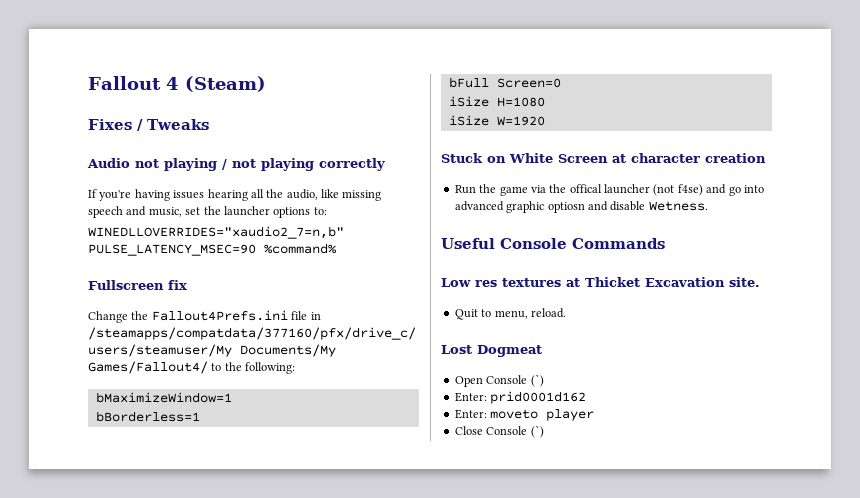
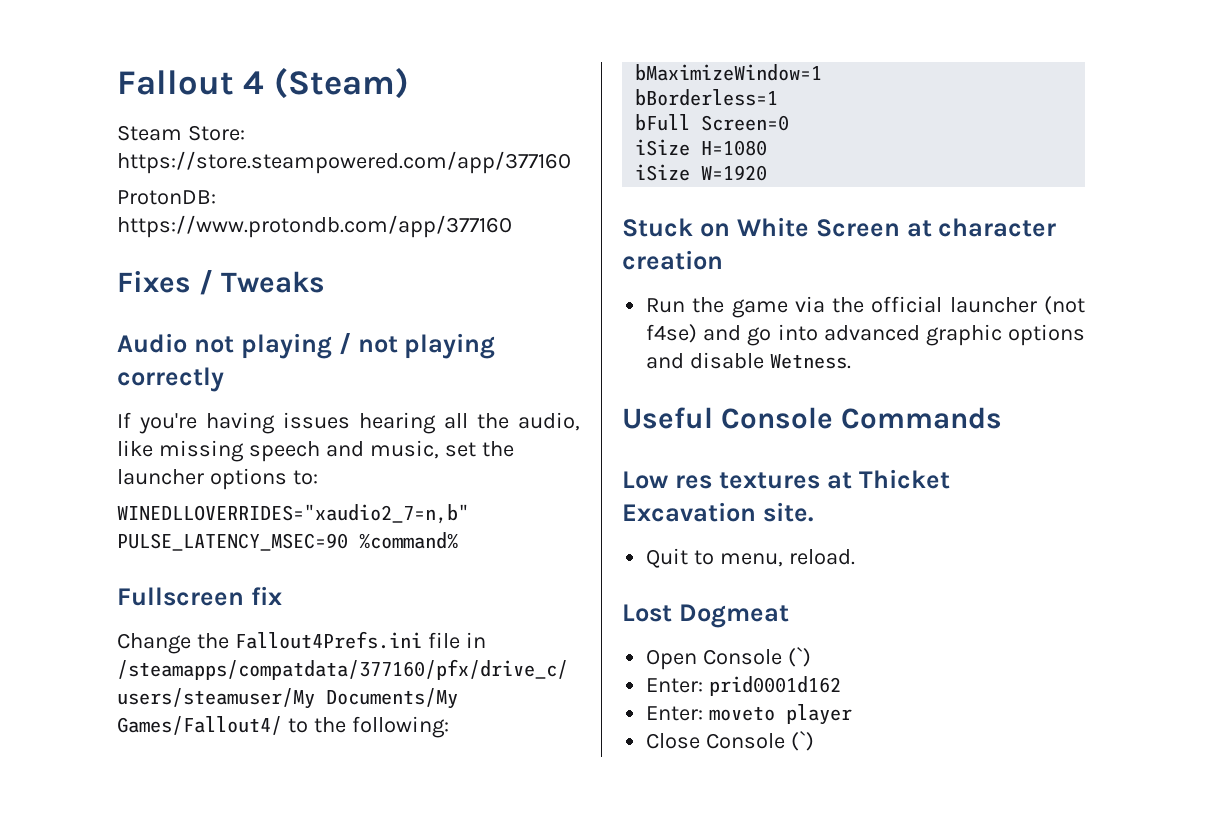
(266, 84) none -> [117,125,245,141] [117,151,571,174] [117,190,216,205] [117,215,512,238] // Steam Store: https://store.steampowered.com/app/377160 // ProtonDB: https://www.protondb.com/app/377160
[569,184,602,193] offical -> [871,296,943,313] official
[547,202,585,213] optiosn -> [1008,324,1085,346] options

